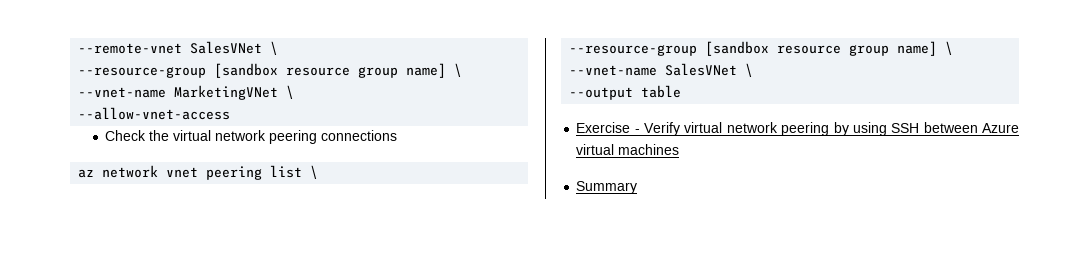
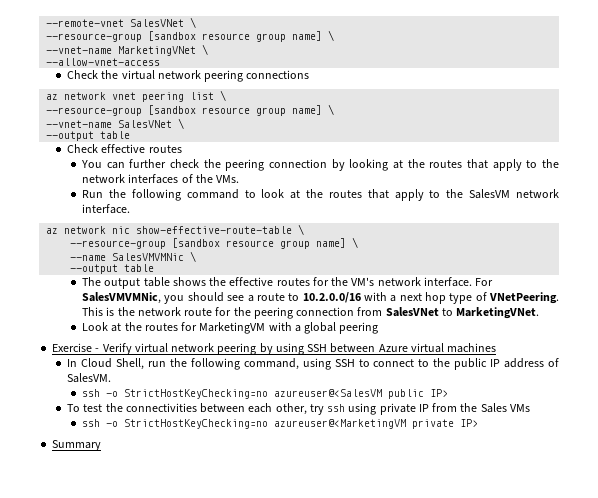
(682, 91) none -> [67,144,182,153] [81,159,559,171] [82,174,240,184] [82,189,560,201] [82,204,131,214] [46,224,305,235] [70,237,359,249] [70,251,197,262] [70,264,155,274] [82,277,493,289] [82,292,560,304] [82,307,539,319] [82,322,379,334] // Check effective routes // You can further check the peering connection by looking at the routes that apply to the network interfaces of the VMs. // Run the following command to look at the routes that apply to the SalesVM network interface. // az network nic show-effective-route-table \ // --resource-group [sandbox resource group name] \ // --name SalesVMVMNic \ // --output table // The output table shows the effective routes for the VM's network interface. For SalesVMVMNic, you should see a route to 10.2.0.0/16 with a next hop type of VNetPeering. This is the network route for the peering connection from SalesVNet to MarketingVNet. // Look at the routes for MarketingVM with a global peering
(680, 149) none -> [67,358,560,370] [67,373,112,383] [82,389,449,399] [67,403,530,415] [82,419,479,429] // In Cloud Shell, run the following command, using SSH to connect to the public IP address of SalesVM. // ssh -o StrictHostKeyChecking=no azureuser@<SalesVM public IP> // To test the connectivities between each other, try ssh using private IP from the Sales VMs // ssh -o StrictHostKeyChecking=no azureuser@<MarketingVM private IP>

